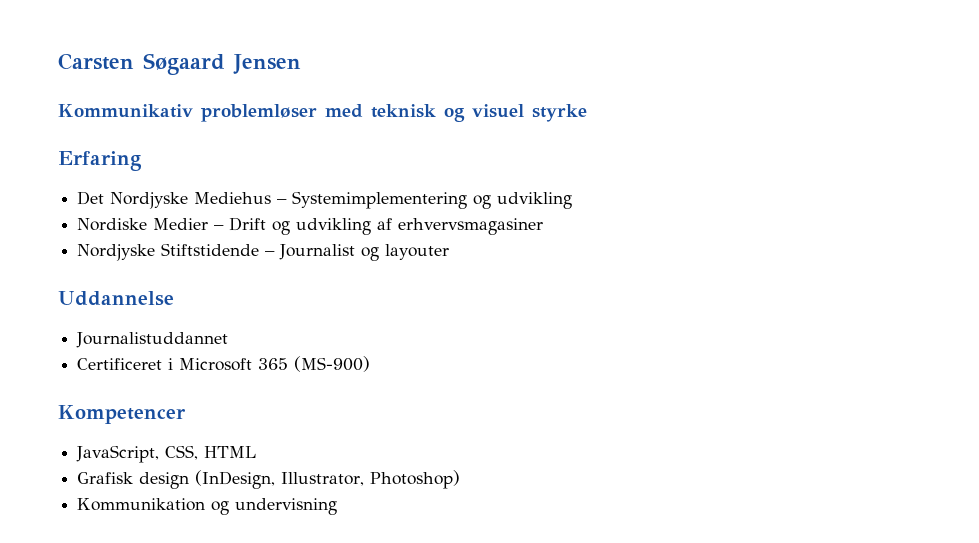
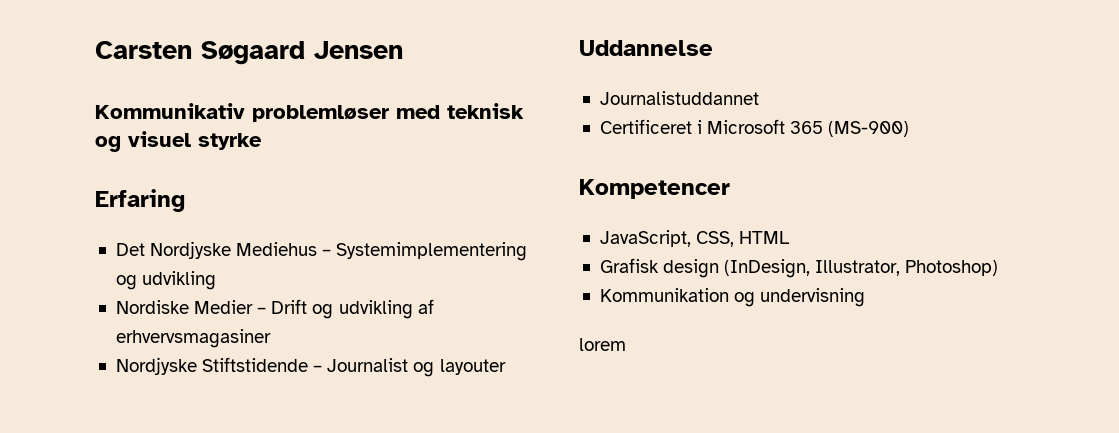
(338, 506) none -> [579,338,626,351] // lorem

